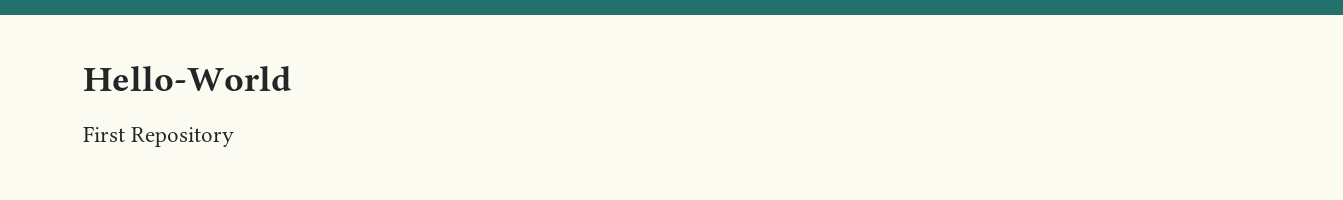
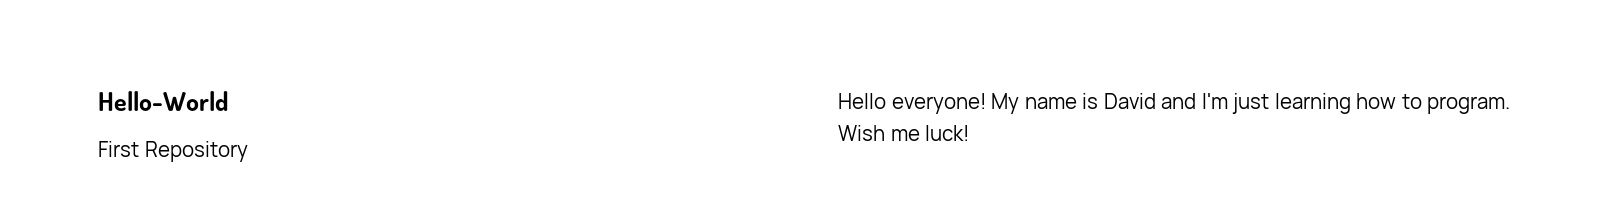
(235, 137) none -> [838,93,1511,114] [838,125,970,141] // Hello everyone! My name is David and I'm just learning how to program. Wish me luck!

